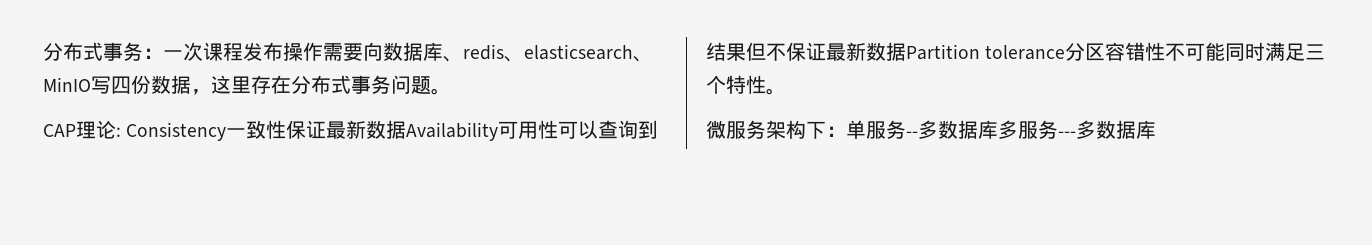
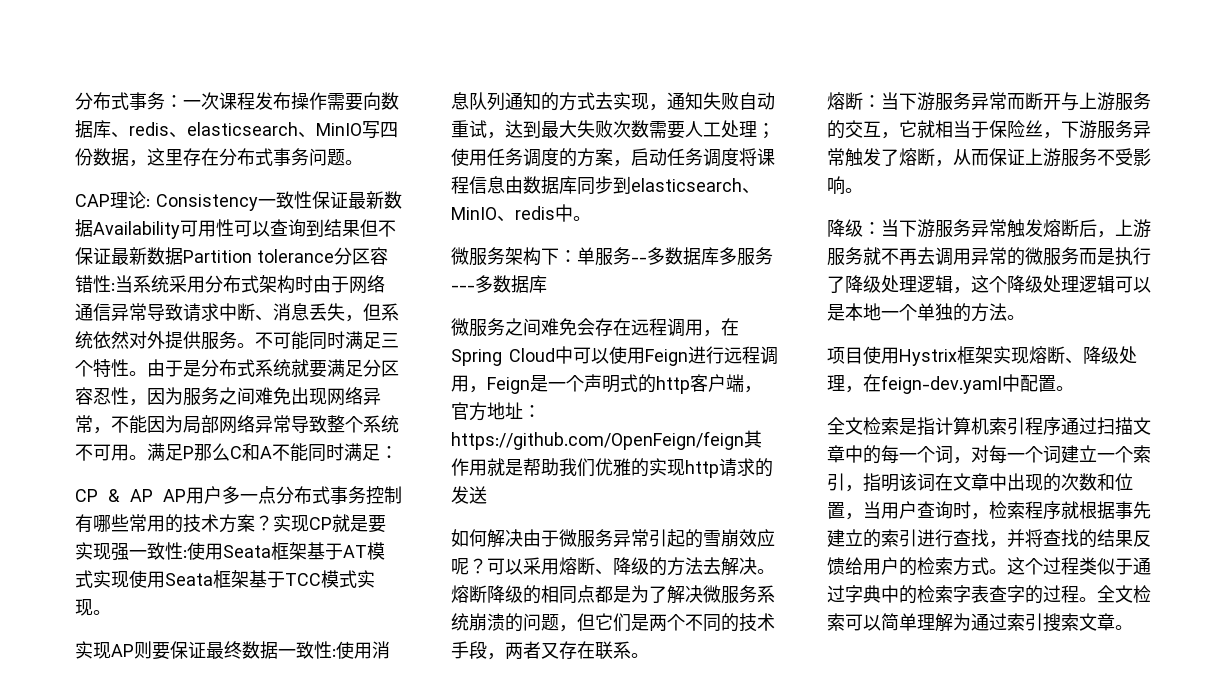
(1166, 51) none -> [111,275,385,294] [75,303,399,322] [75,331,255,350] :当系统采用分布式架构时由于网络通信异常导致请求中断、消息丢失，但系统依然对外提供服务。
(786, 91) none -> [147,359,399,378] [75,387,381,406] [75,415,399,434] [75,443,398,462] [75,486,402,505] [75,514,386,533] [75,542,385,561] [75,570,375,588] [75,599,111,616] [75,641,390,660] [451,92,775,111] [451,120,775,139] [451,148,775,167] [451,176,760,195] [451,204,591,222] 由于是分布式系统就要满足分区容忍性，因为服务之间难免出现网络异常，不能因为局部网络异常导致整个系统不可用。满足P那么C和A不能同时满足： // CP & AP AP用户多一点分布式事务控制有哪些常用的技术方案？实现CP就是要实现强一致性:使用Seata框架基于AT模式实现使用Seata框架基于TCC模式实现。 // 实现AP则要保证最终数据一致性:使用消息队列通知的方式去实现，通知失败自动重试，达到最大失败次数需要人工处理；使用任务调度的方案，启动任务调度将课程信息由数据库同步到elasticsearch、MinIO、redis中。
(1156, 129) none -> [451,318,739,337] [451,346,778,366] [451,374,762,394] [451,402,541,421] [451,430,762,450] [451,458,773,478] [451,486,487,504] [451,529,775,548] [451,557,775,576] [451,585,775,604] [451,613,775,632] [451,641,649,660] [827,92,1151,111] [827,120,1151,139] [827,148,1151,167] [827,176,863,195] [827,219,1151,238] [827,247,1151,266] [827,275,1151,294] [827,303,1025,322] [827,346,1137,366] [827,374,1074,394] [827,417,1151,436] [827,445,1151,464] [827,473,1133,492] [827,501,1151,520] [827,529,1151,548] [827,557,1151,576] [827,585,1151,604] [827,613,1133,632] // 微服务之间难免会存在远程调用，在Spring Cloud中可以使用Feign进行远程调用，Feign是一个声明式的http客户端，官方地址：https://github.com/OpenFeign/feign其作用就是帮助我们优雅的实现http请求的发送 // 如何解决由于微服务异常引起的雪崩效应呢？可以采用熔断、降级的方法去解决。熔断降级的相同点都是为了解决微服务系统崩溃的问题，但它们是两个不同的技术手段，两者又存在联系。 // 熔断：当下游服务异常而断开与上游服务的交互，它就相当于保险丝，下游服务异常触发了熔断，从而保证上游服务不受影响。 // 降级：当下游服务异常触发熔断后，上游服务就不再去调用异常的微服务而是执行了降级处理逻辑，这个降级处理逻辑可以是本地一个单独的方法。 // 项目使用Hystrix框架实现熔断、降级处理，在feign-dev.yaml中配置。 // 全文检索是指计算机索引程序通过扫描文章中的每一个词，对每一个词建立一个索引，指明该词在文章中出现的次数和位置，当用户查询时，检索程序就根据事先建立的索引进行查找，并将查找的结果反馈给用户的检索方式。这个过程类似于通过字典中的检索字表查字的过程。全文检索可以简单理解为通过索引搜索文章。

